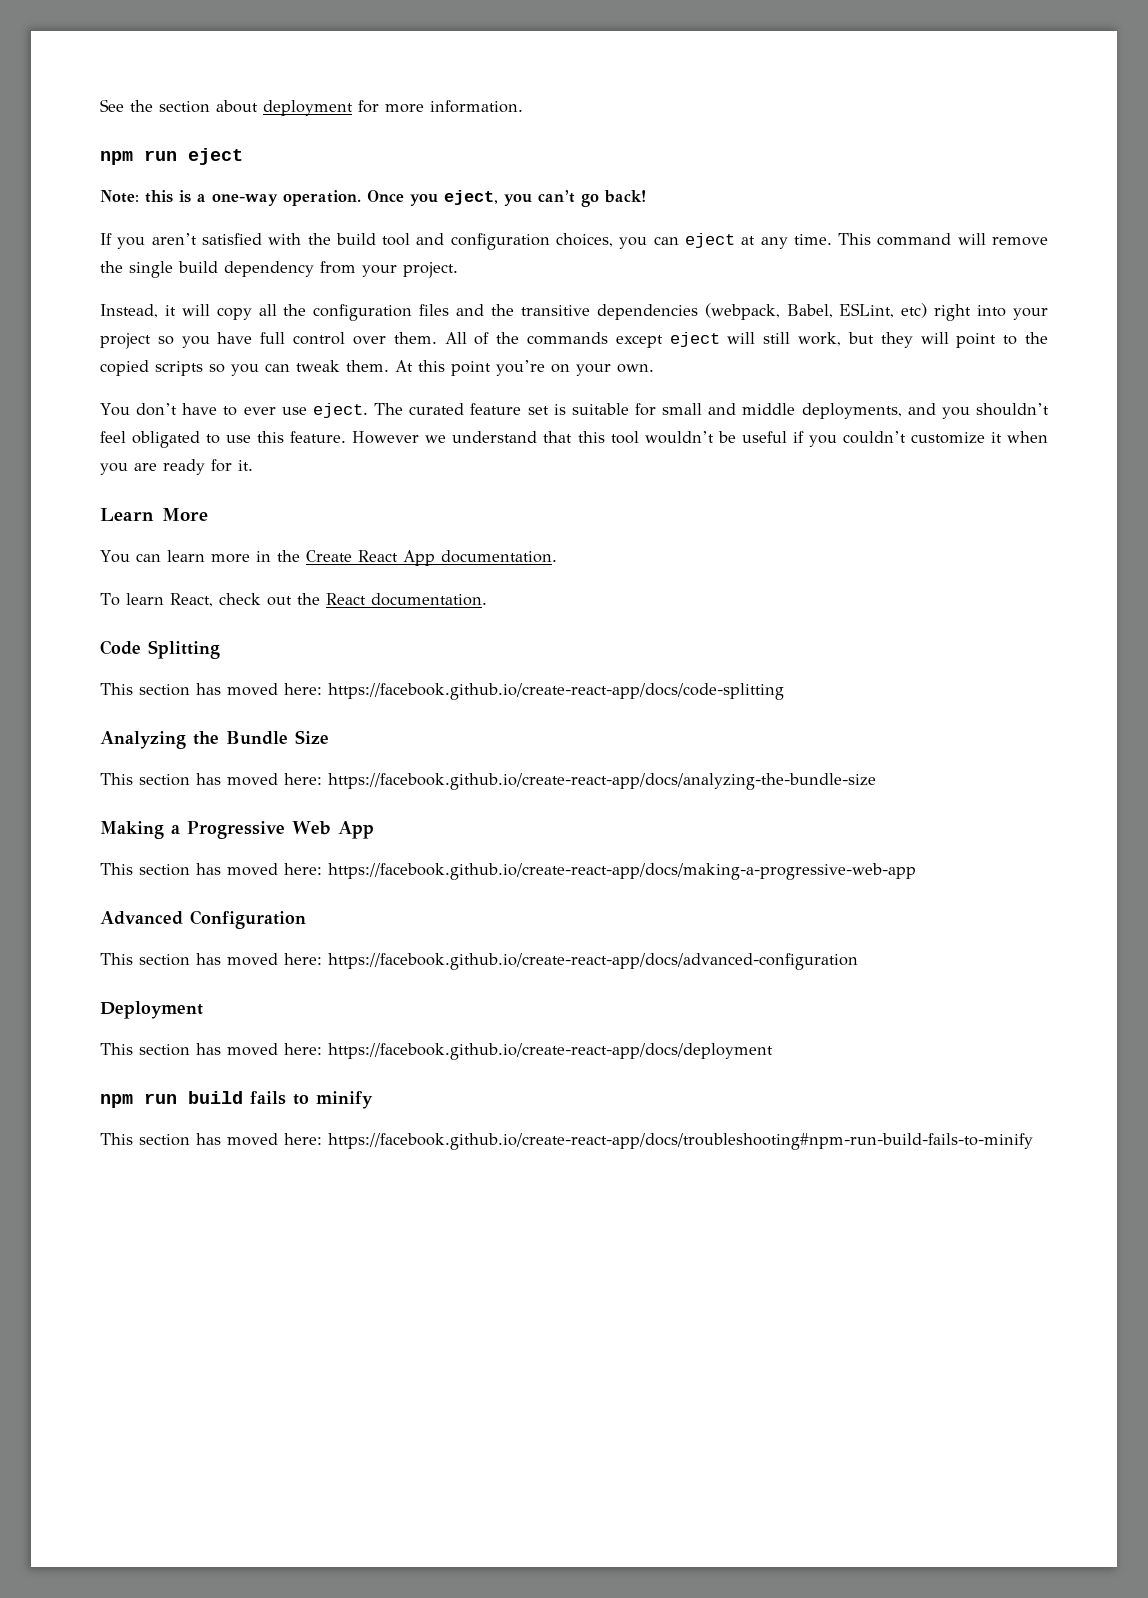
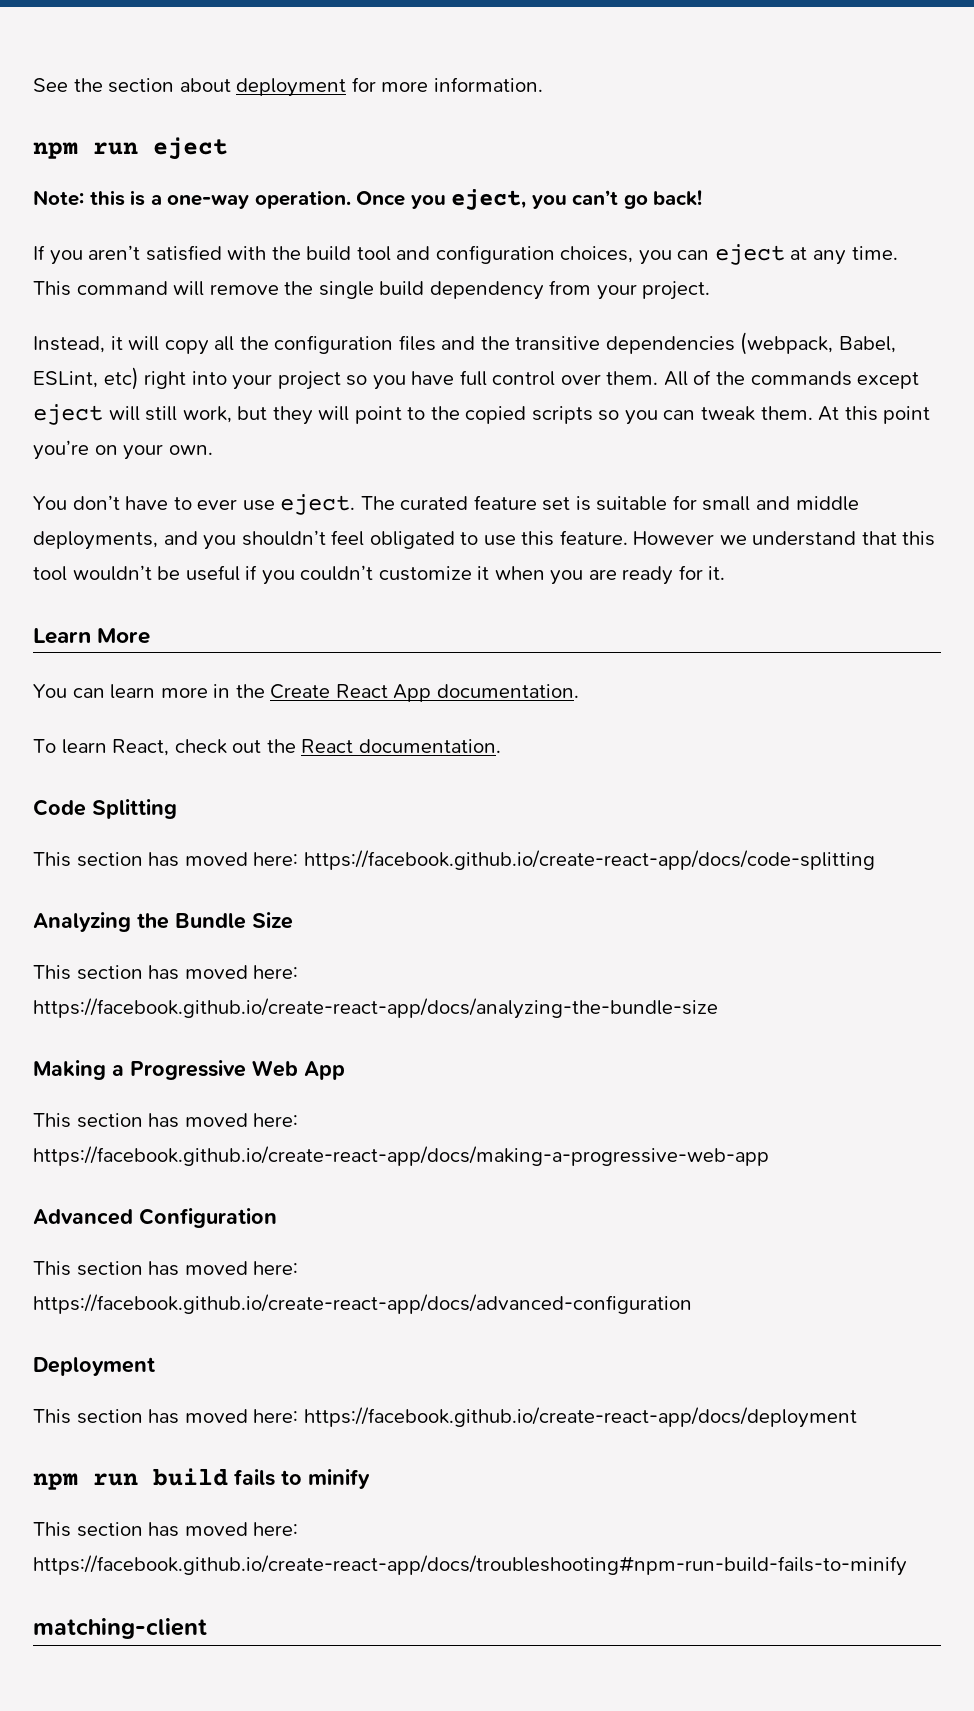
(1033, 1141) none -> [33,1618,207,1639] // matching-client

